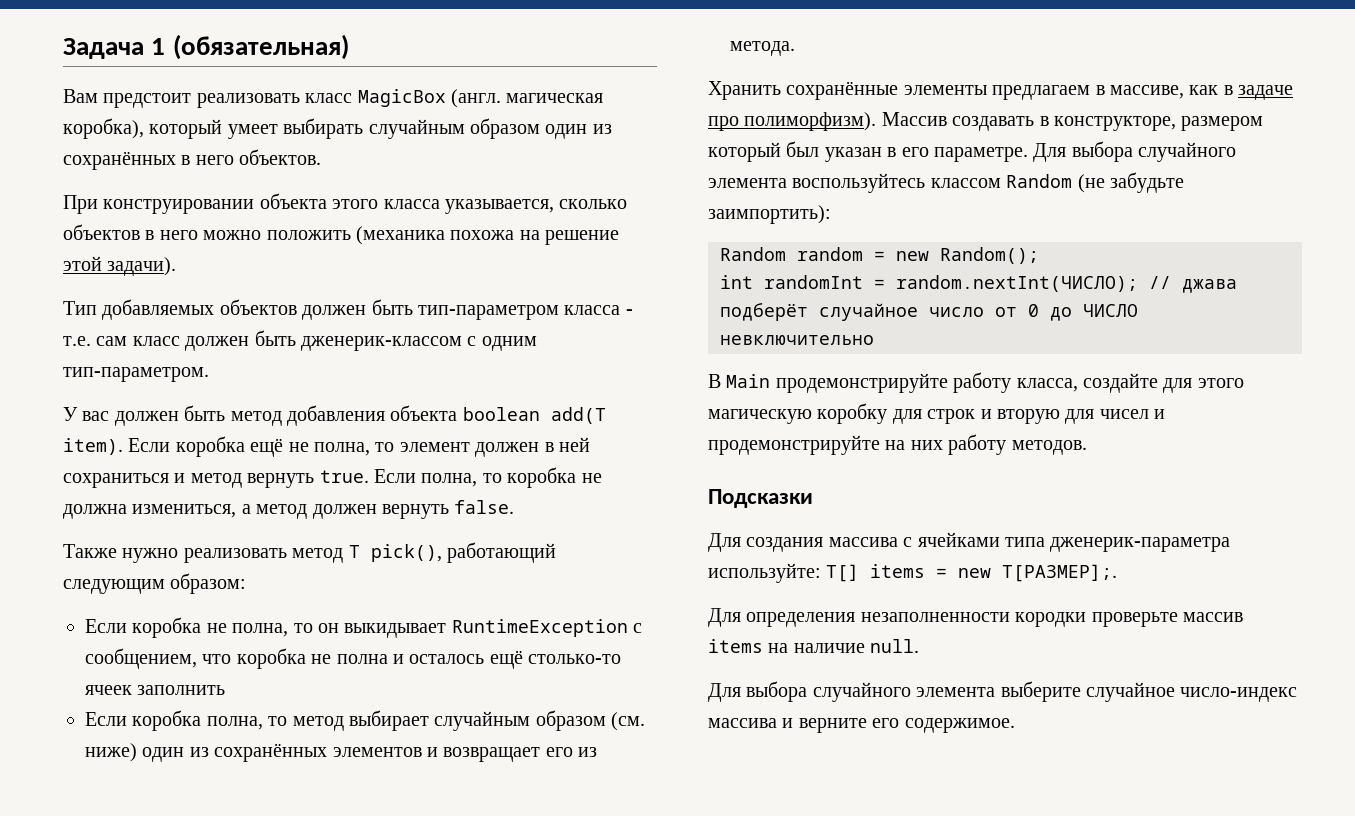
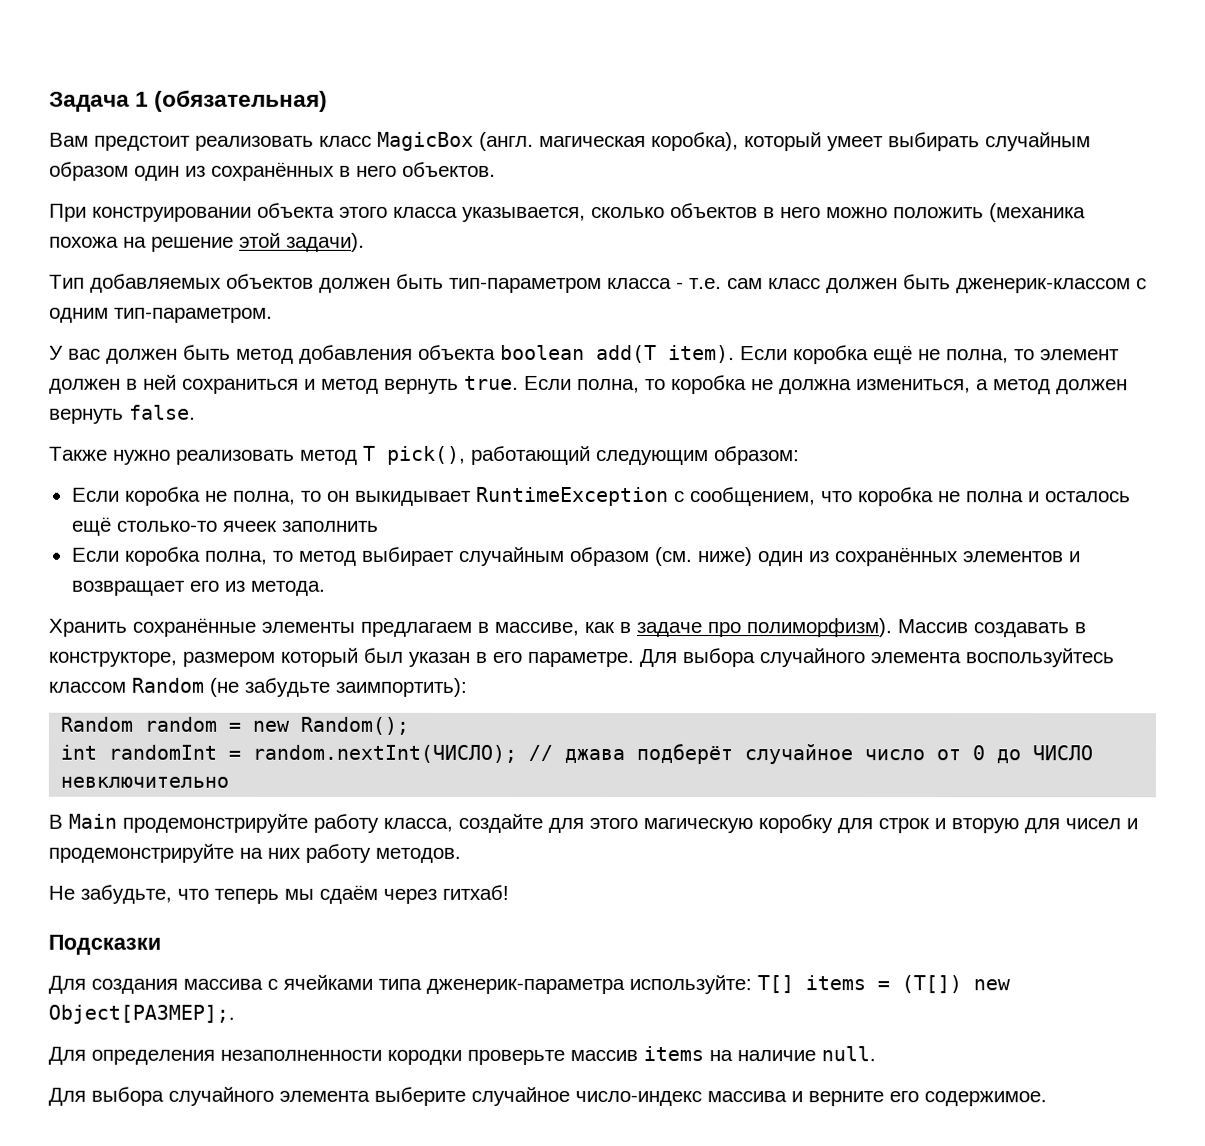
(1087, 447) none -> [48,884,509,904] // Не забудьте, что теперь мы сдаём через гитхаб!
[958,564,1118,582] new T[РАЗМЕР];. -> [901,975,1011,994] [48,1004,235,1024] (T[]) new Object[РАЗМЕР];.

